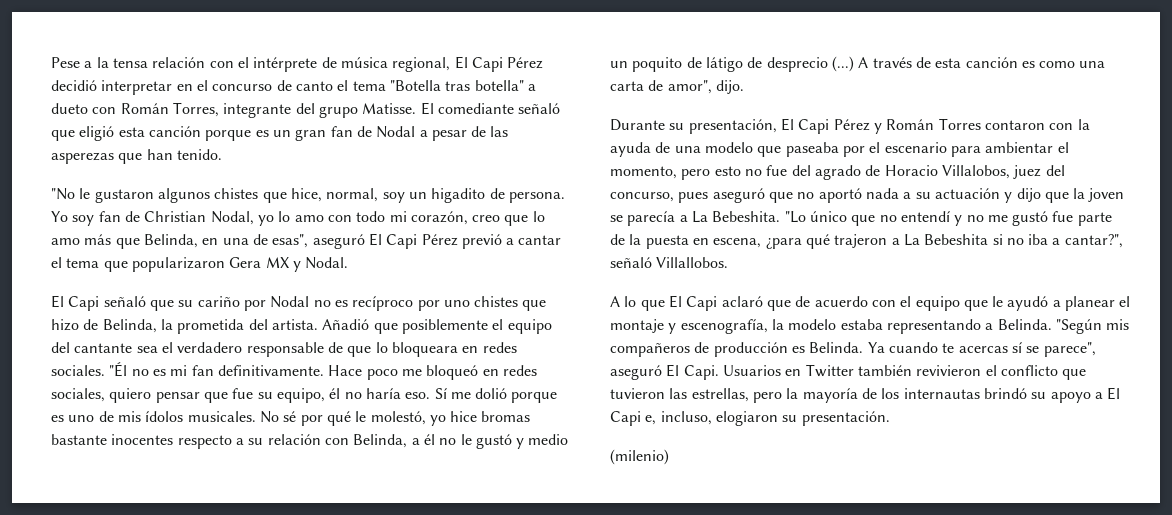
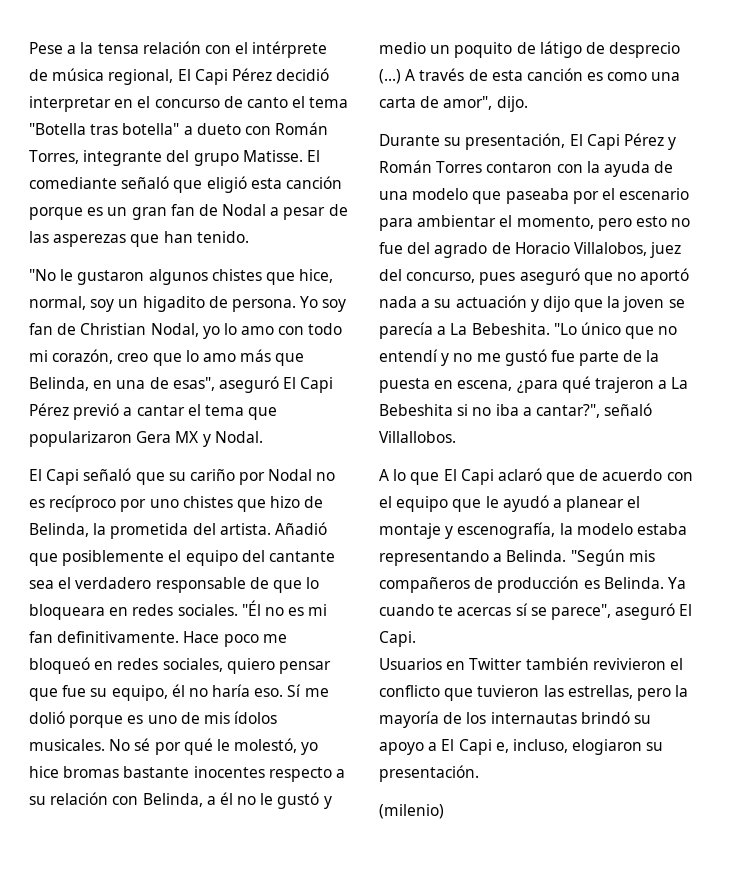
(719, 372) none -> (416, 639) //

